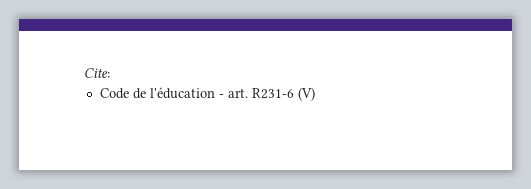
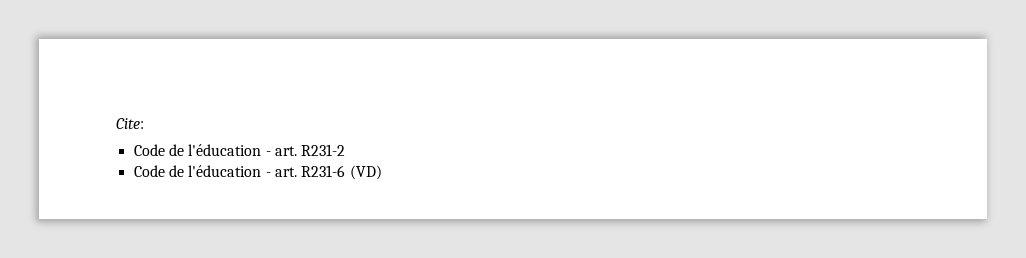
(110, 73) none -> [133,144,346,156] // Code de l'éducation - art. R231-2
[297,87,315,101] (V) -> [349,165,382,180] (VD)

